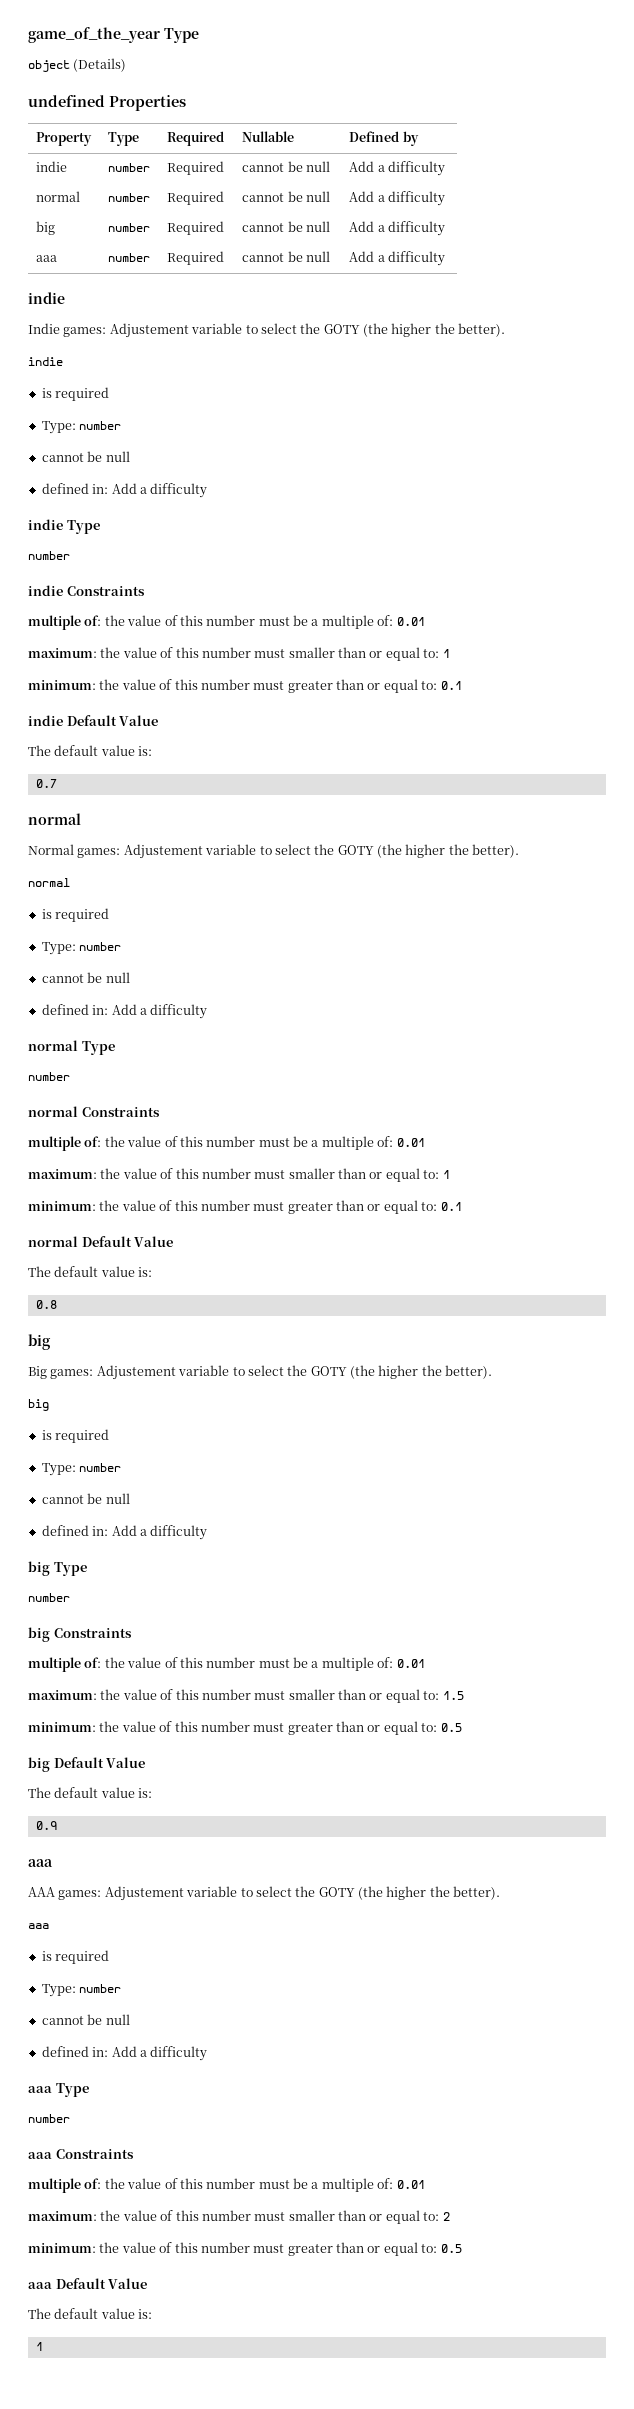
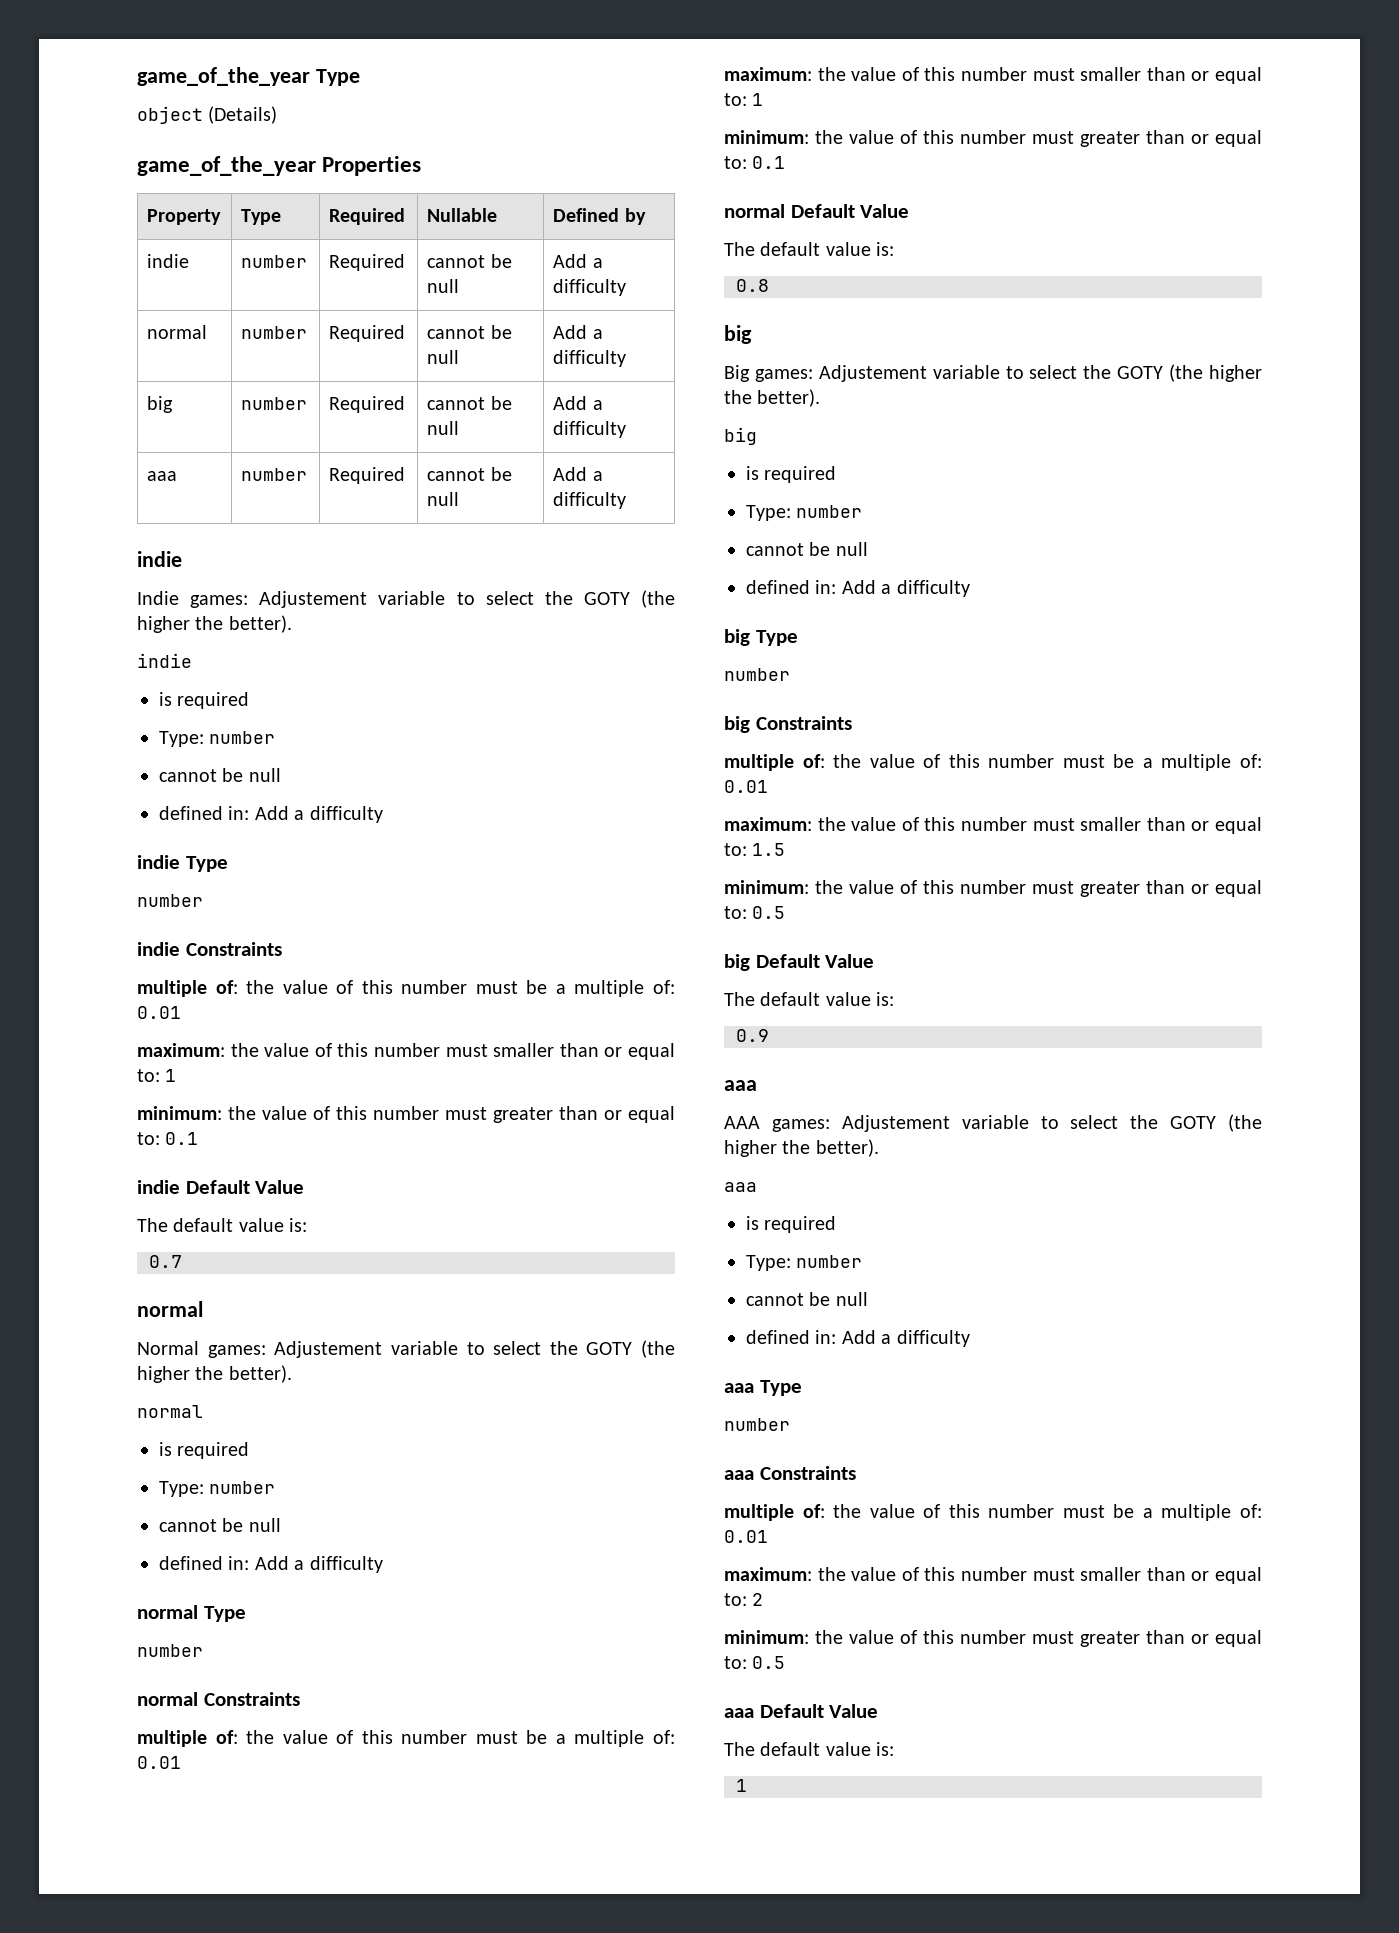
[28,95,105,107] undefined -> [137,156,316,176] game_of_the_year

